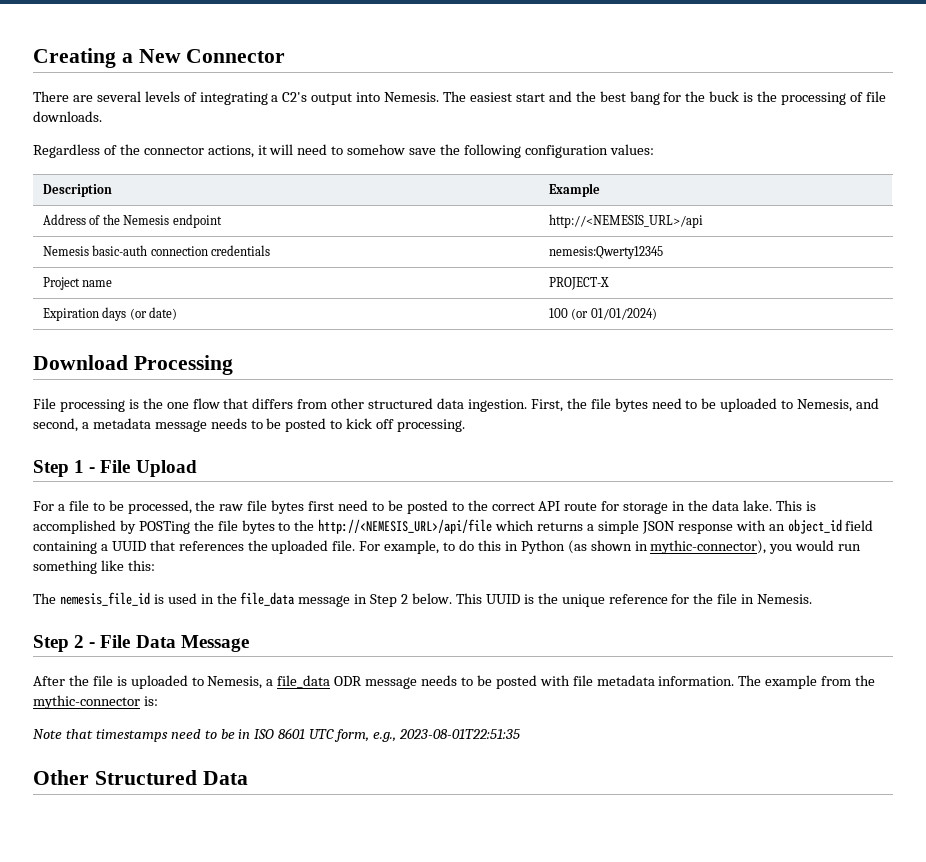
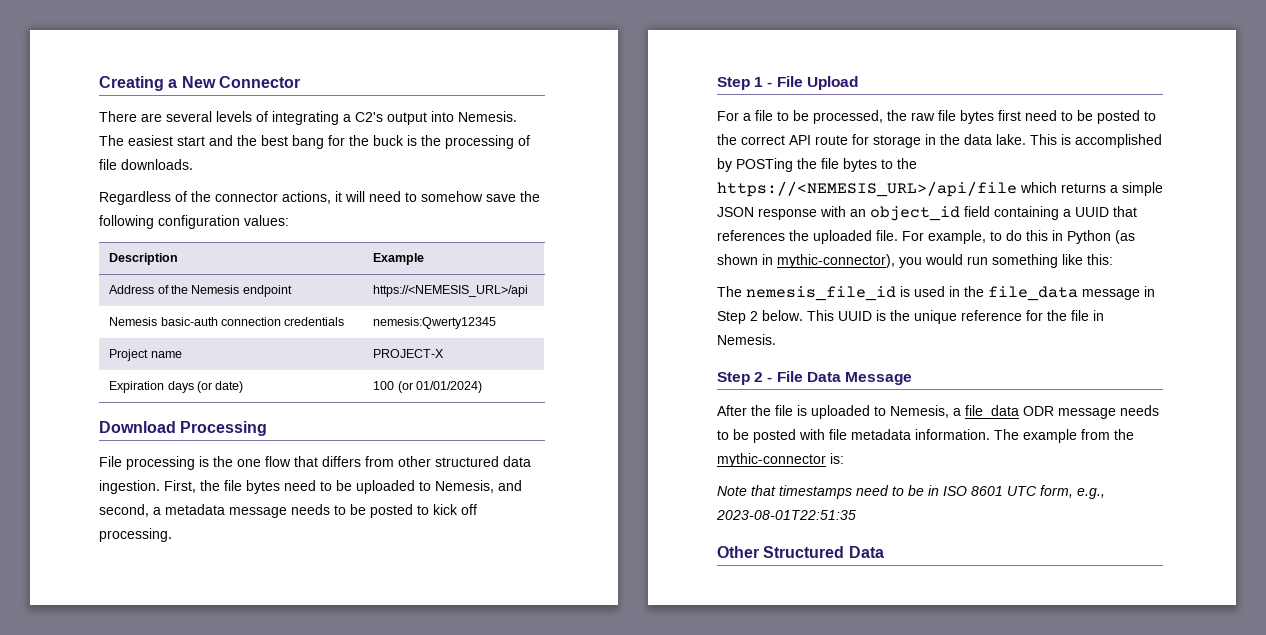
[548,214,703,228] http://<NEMESIS_URL>/api -> [373,285,529,297] https://<NEMESIS_URL>/api
[318,519,493,534] http://<NEMESIS_URL>/api/file -> [717,181,1017,197] https://<NEMESIS_URL>/api/file

